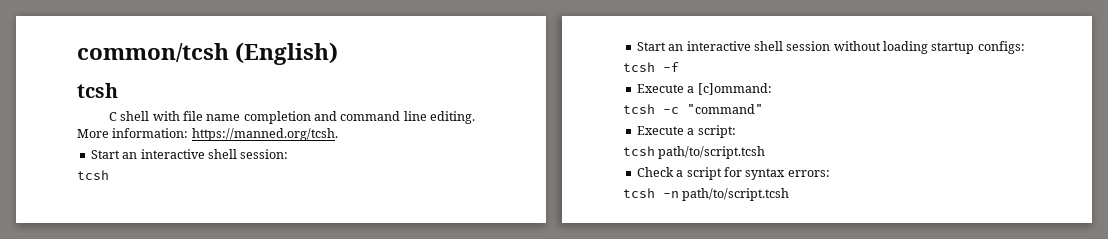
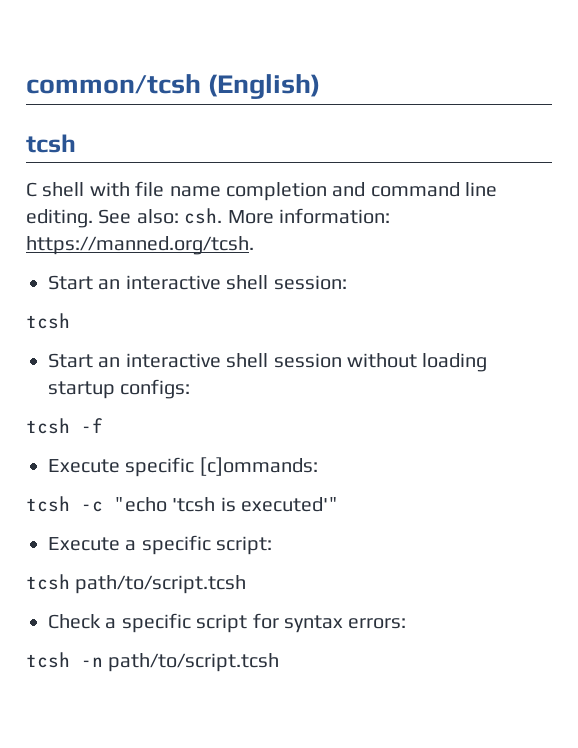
(476, 117) none -> [98,208,223,224] See also: csh.
[687,83,772,95] a [c]ommand: -> [125,457,318,477] specific [c]ommands:
[687,104,763,114] [636,126,695,135] "command" // Execute a -> [114,497,340,512] [48,535,211,555] "echo 'tcsh is executed'" // Execute a specific
(684, 173) none -> [121,613,191,633] specific

